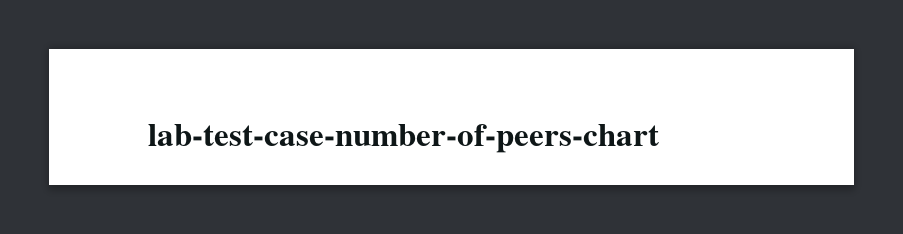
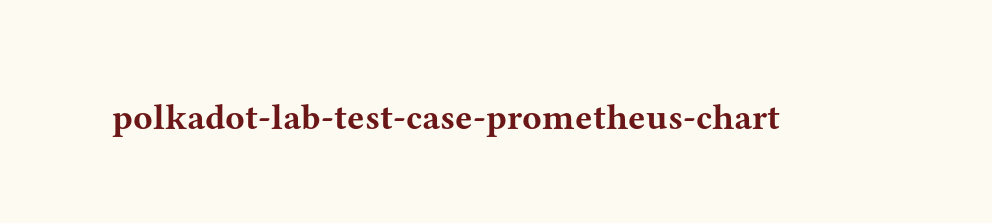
[148,124,659,153] lab-test-case-number-of-peers-chart -> [112,104,780,137] polkadot-lab-test-case-prometheus-chart

